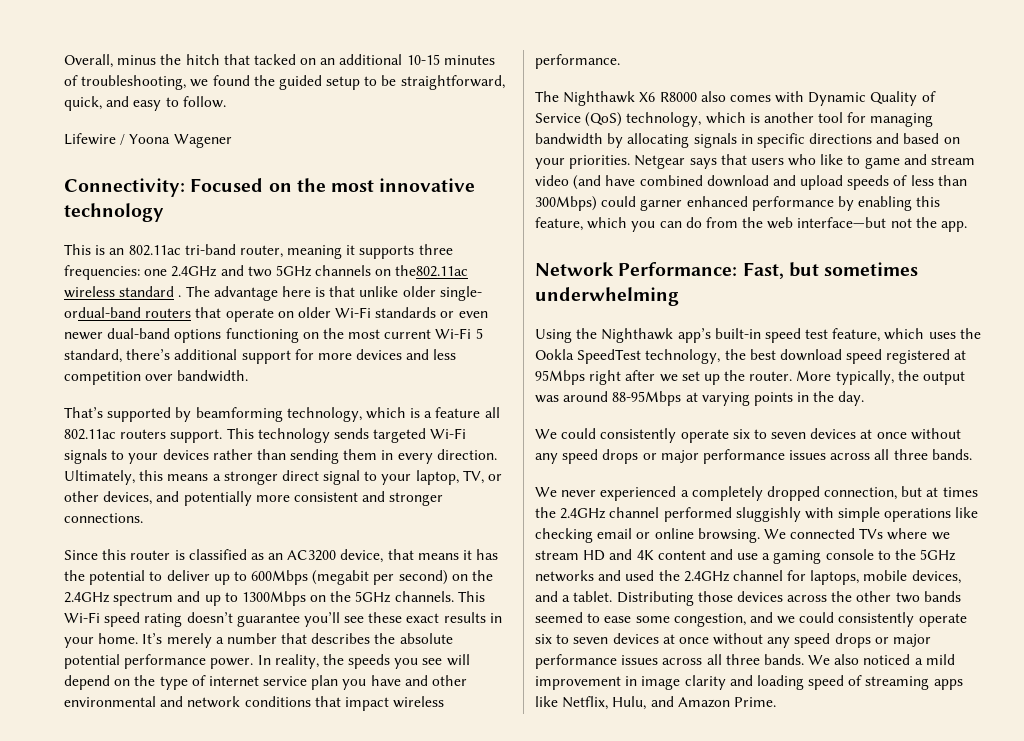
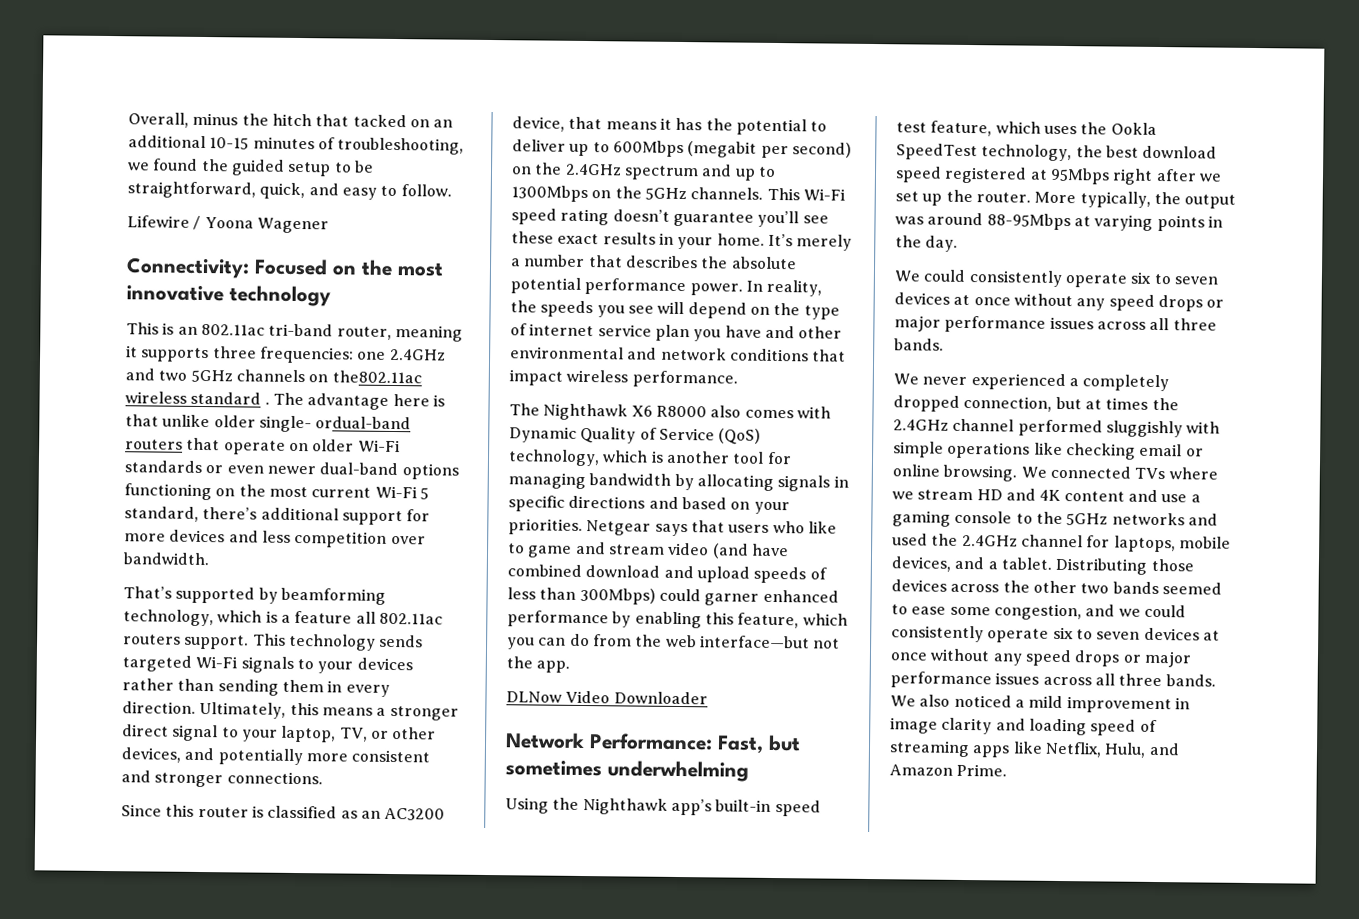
(968, 226) none -> [506,690,708,705] // DLNow Video Downloader

